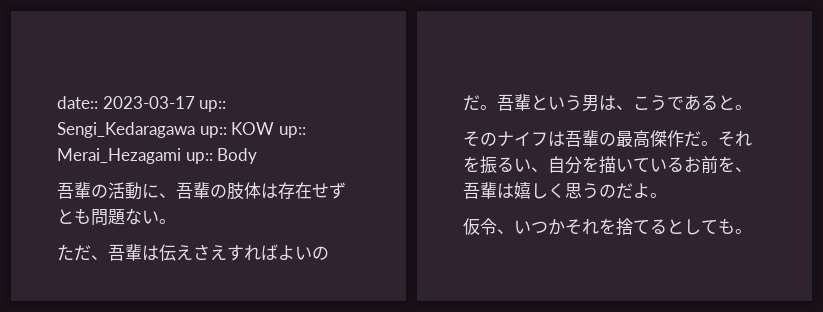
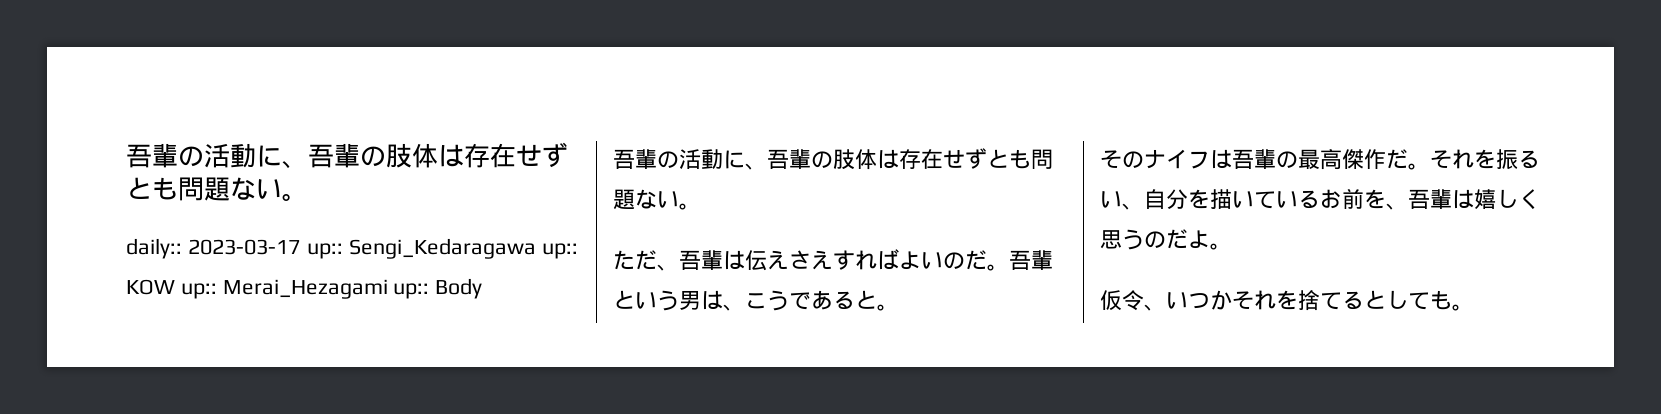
[57,96,98,109] date:: -> [126,142,568,169] [126,177,308,201] [126,238,182,259] 吾輩の活動に、吾輩の肢体は存在せずとも問題ない。 // daily::

